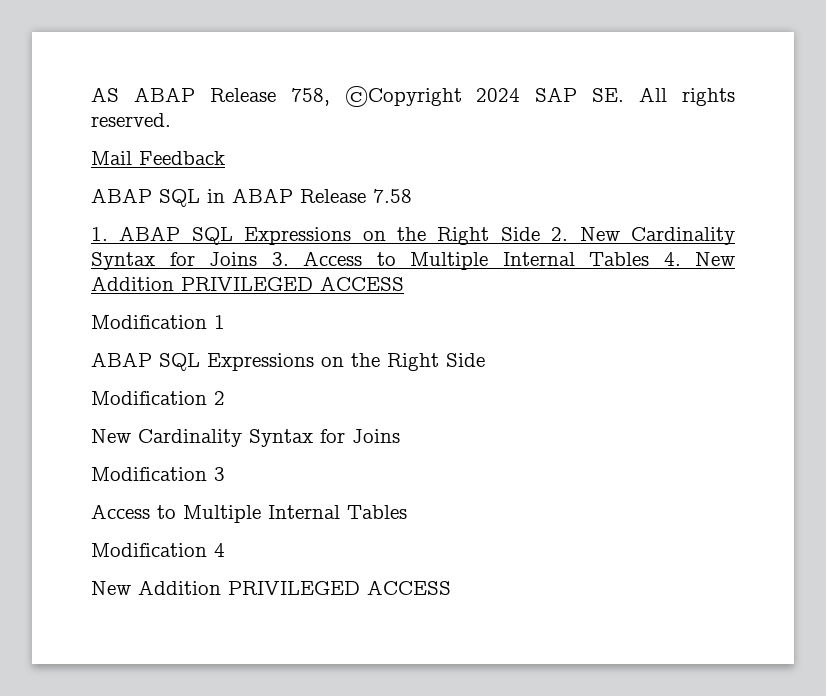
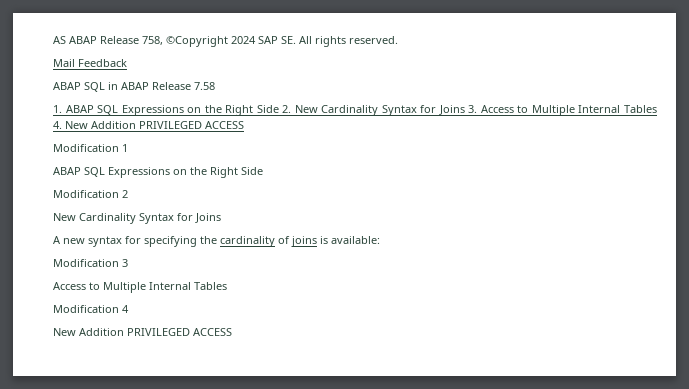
(400, 436) none -> [53,236,380,247] // A new syntax for specifying the cardinality of joins is available:

